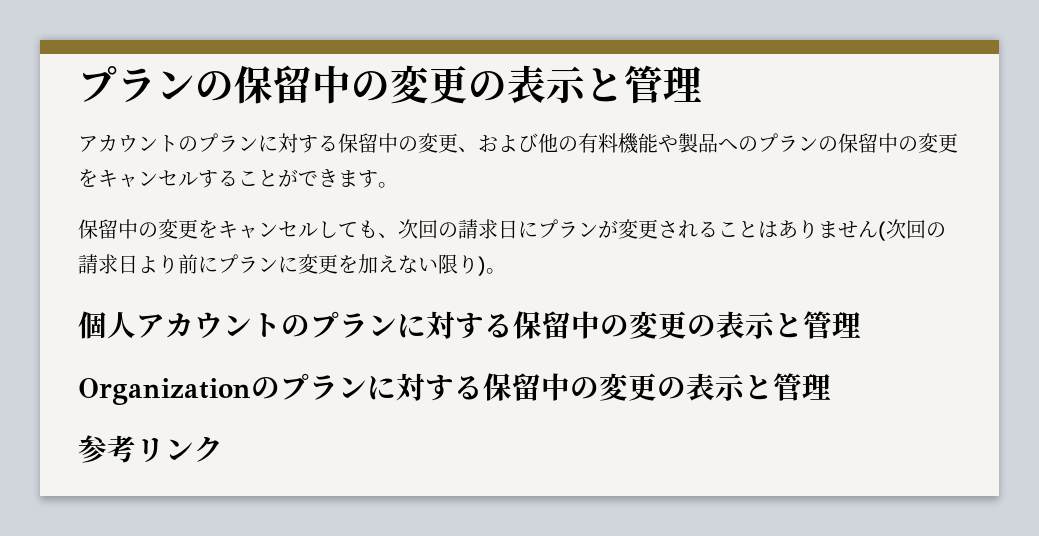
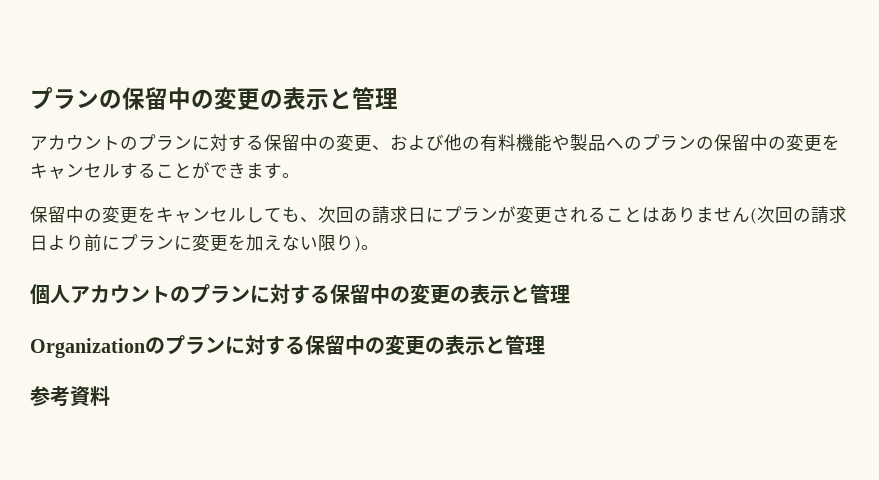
[136,436,223,462] リンク -> [70,386,110,406] 資料

